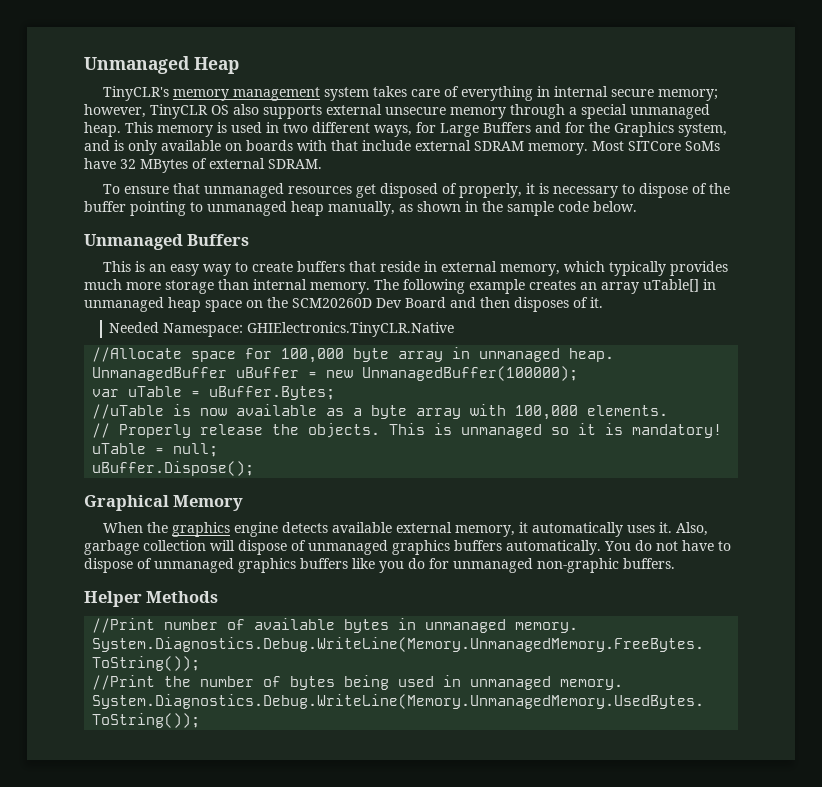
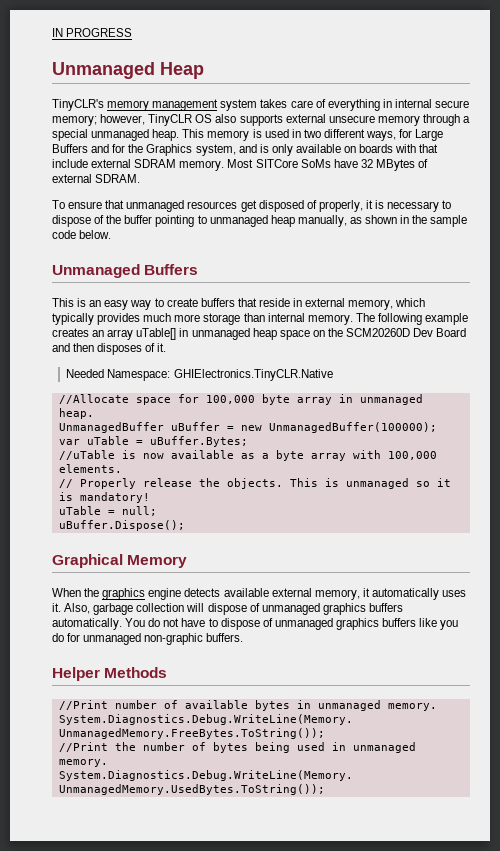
(84, 65) none -> [52,28,133,37] IN PROGRESS //

